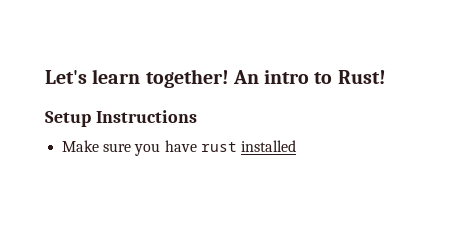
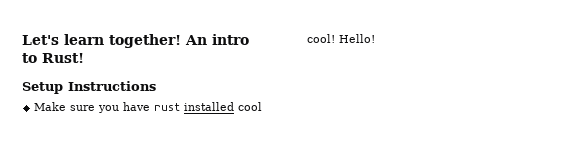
(296, 146) none -> [238,102,263,111] [307,34,376,43] cool cool! Hello!

